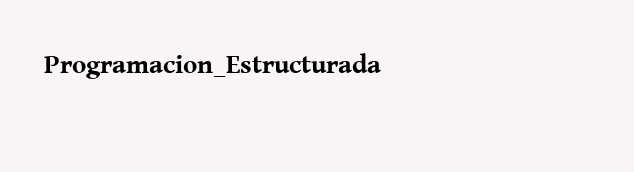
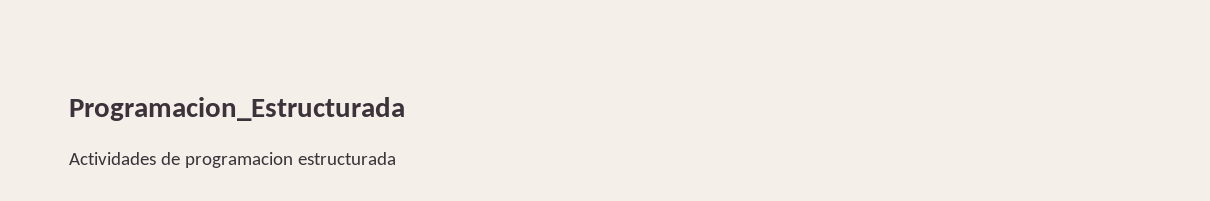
(381, 66) none -> [69,152,396,168] // Actividades de programacion estructurada

